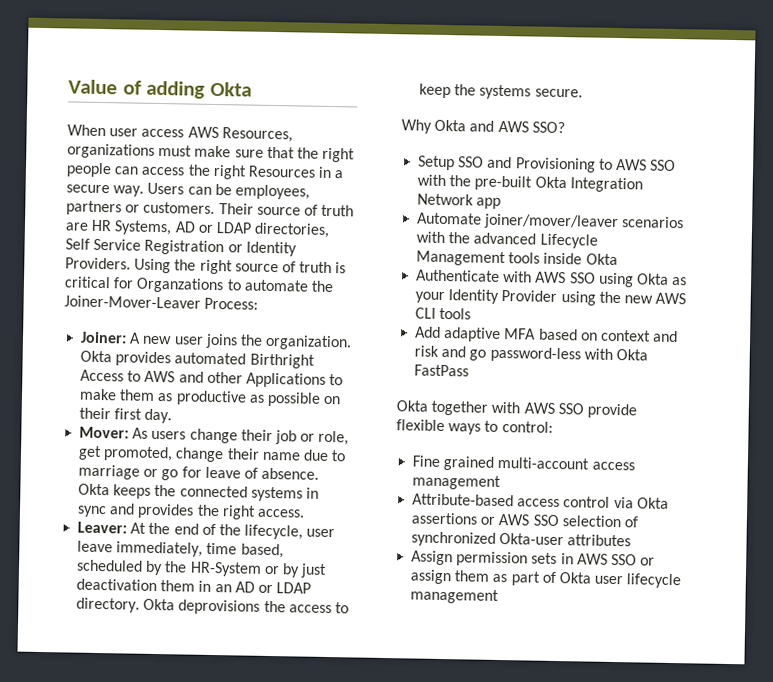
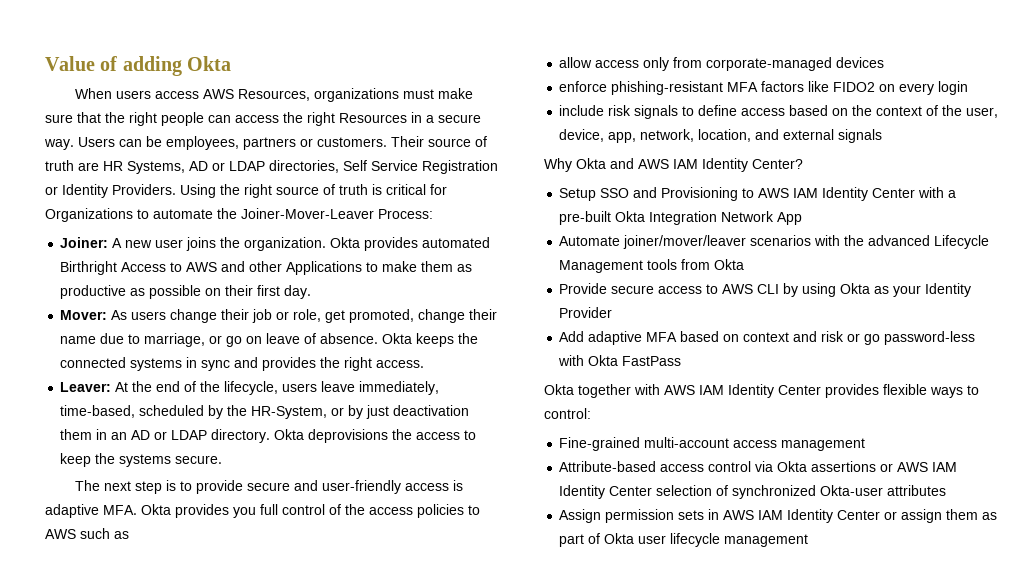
[109,128,139,137] user -> [116,90,152,99] users
[136,277,225,294] Organzations -> [45,208,133,222] Organizations
[78,464,202,481] marriage or go for -> [144,333,263,347] marriage, or go on
[306,528,336,538] user -> [282,383,318,392] users
[206,542,284,559] time based, -> [60,405,136,418] time-based,
[189,561,262,577] HR-System -> [251,406,328,419] HR-System,
(583, 93) none -> [75,480,464,494] [45,504,480,518] [45,528,129,539] [559,57,885,71] [559,81,969,95] [559,105,999,119] [559,129,883,143] // The next step is to provide secure and user-friendly access is adaptive MFA. Okta provides you full control of the access policies to AWS such as // allow access only from corporate-managed devices // enforce phishing-resistant MFA factors like FIDO2 on every login // include risk signals to define access based on the context of the user, device, app, network, location, and external signals
[531,121,565,134] SSO? -> [673,158,803,172] IAM Identity Center?
[650,159,677,172] [417,174,472,187] SSO with the -> [793,187,957,201] IAM Identity Center with a
[476,197,502,209] app -> [777,212,803,225] App
[543,252,618,266] [416,269,596,284] inside Okta // Authenticate with AWS SSO -> [681,259,745,270] [559,283,799,297] from Okta // Provide secure access to AWS CLI by
[560,291,687,306] [415,307,472,320] using the new AWS CLI tools -> (613, 312) none
[441,345,467,358] and -> [847,333,861,342] or
[557,403,637,419] SSO provide -> [699,384,879,398] IAM Identity Center provides
[412,455,495,471] Fine grained -> [559,437,641,451] Fine-grained
[532,514,559,527] SSO -> [932,462,958,472] [559,485,653,499] IAM Identity Center
[610,553,637,566] SSO -> [758,509,881,523] IAM Identity Center

